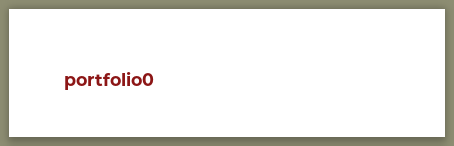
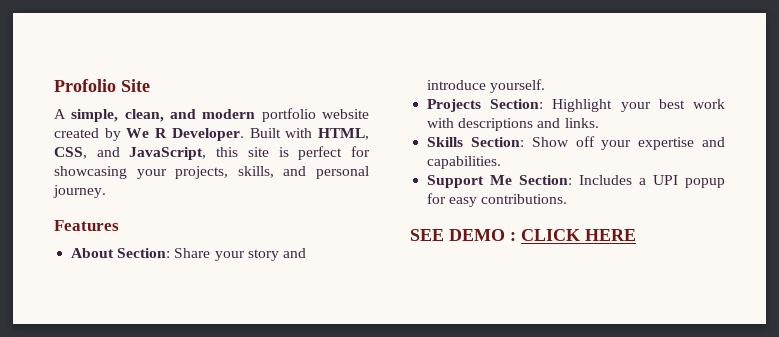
[64,71,154,90] portfolio0 -> [54,79,150,92] [54,108,369,122] [54,128,369,141] [54,146,371,160] [54,166,369,179] [53,185,106,198] [54,220,119,231] [71,248,306,261] [427,79,546,93] [427,99,725,112] [427,118,599,131] [427,136,725,150] [427,156,502,169] [427,175,725,188] [427,193,568,207] [410,229,636,241] Profolio Site // A simple, clean, and modern portfolio website created by We R Developer. Built with HTML, CSS, and JavaScript, this site is perfect for showcasing your projects, skills, and personal journey. // Features // About Section: Share your story and introduce yourself. // Projects Section: Highlight your best work with descriptions and links. // Skills Section: Show off your expertise and capabilities. // Support Me Section: Includes a UPI popup for easy contributions. // SEE DEMO : CLICK HERE

